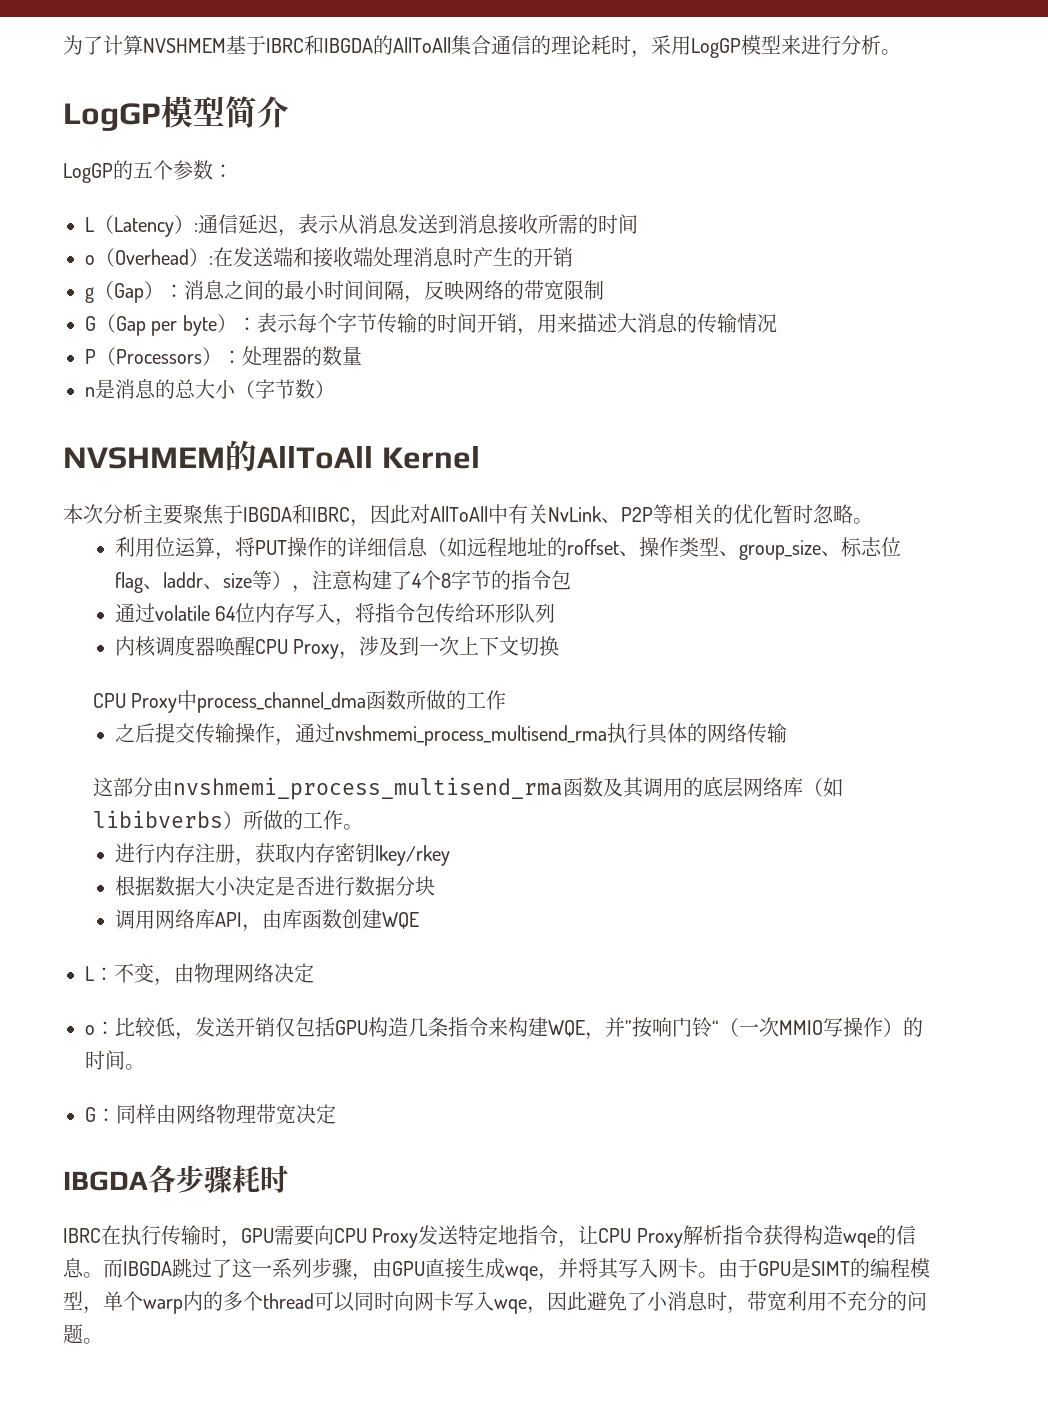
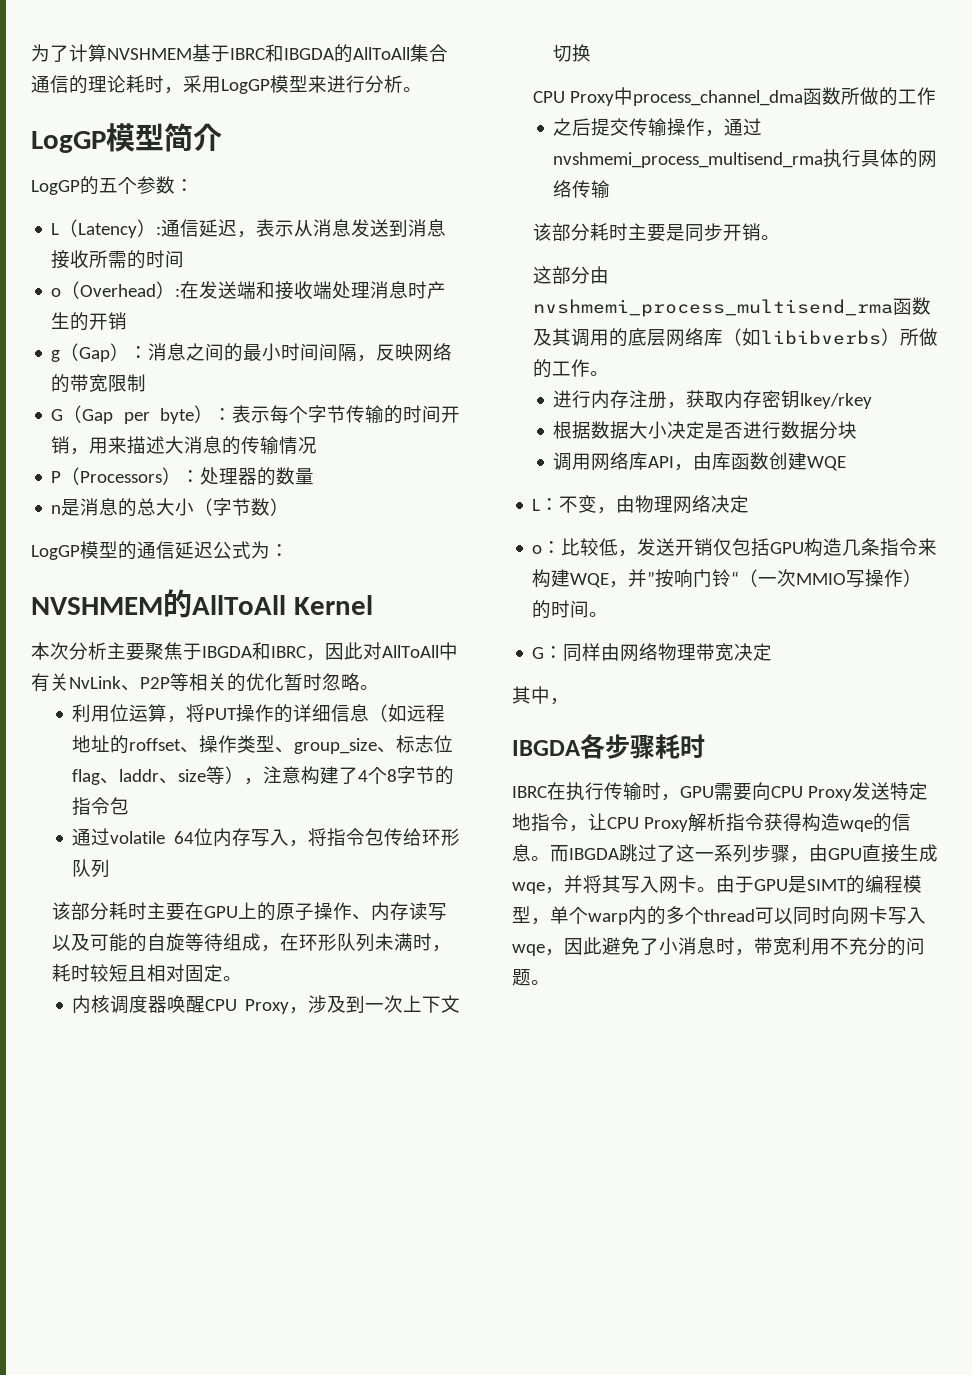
(335, 389) none -> [31,541,289,560] // LogGP模型的通信延迟公式为：
(556, 613) none -> [51,902,447,921] [51,933,451,952] [51,964,242,982] // 该部分耗时主要在GPU上的原子操作、内存读写以及可能的自旋等待组成，在环形队列未满时，耗时较短且相对固定。
(787, 733) none -> [532,223,780,242] // 该部分耗时主要是同步开销。
(336, 1114) none -> [512,686,569,705] // 其中，

